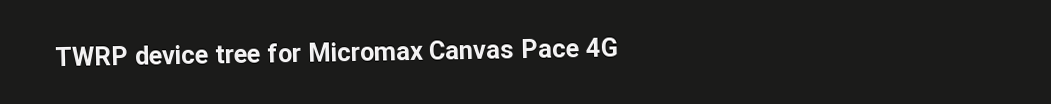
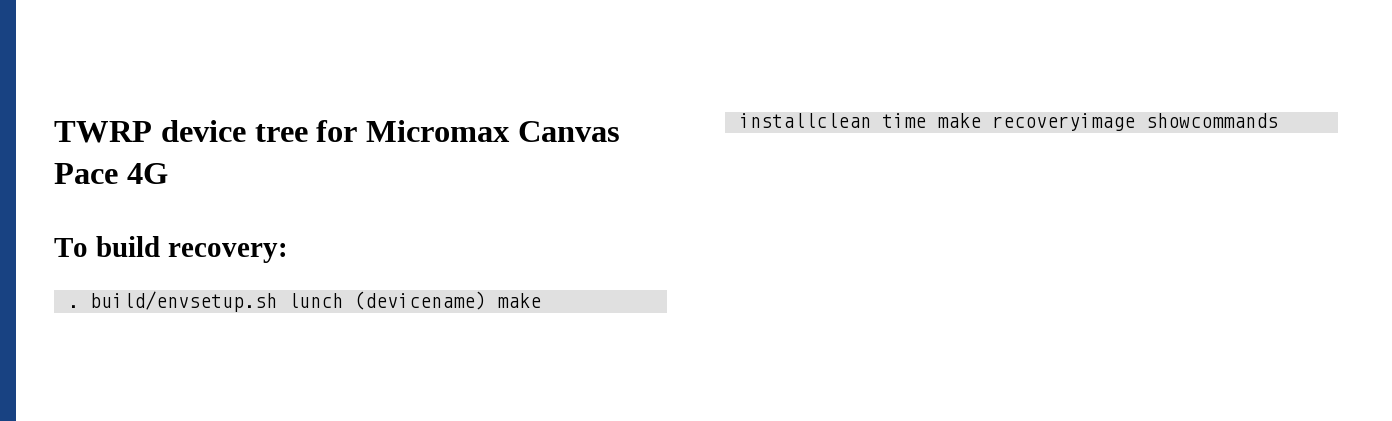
(620, 47) none -> [54,236,288,263] [67,291,541,312] [738,113,1278,131] // To build recovery: // . build/envsetup.sh lunch (devicename) make installclean time make recoveryimage showcommands

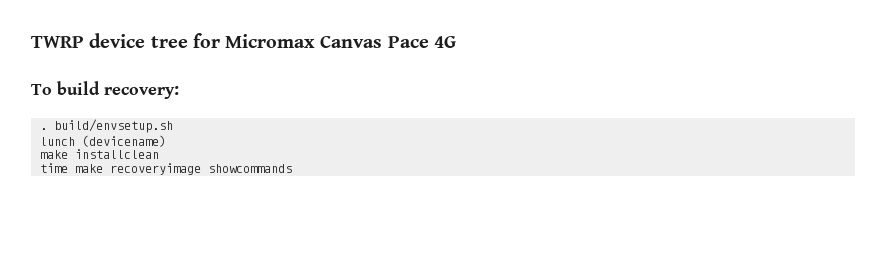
(277, 301) none -> (174, 126) //
(486, 300) none -> (167, 141) //
(871, 120) none -> (160, 154) //

